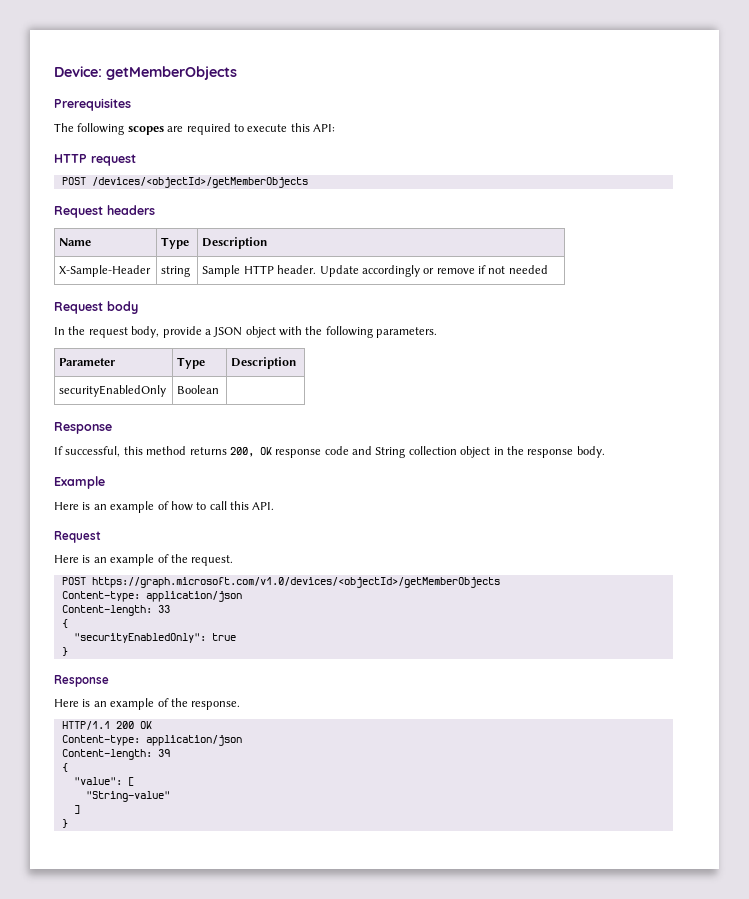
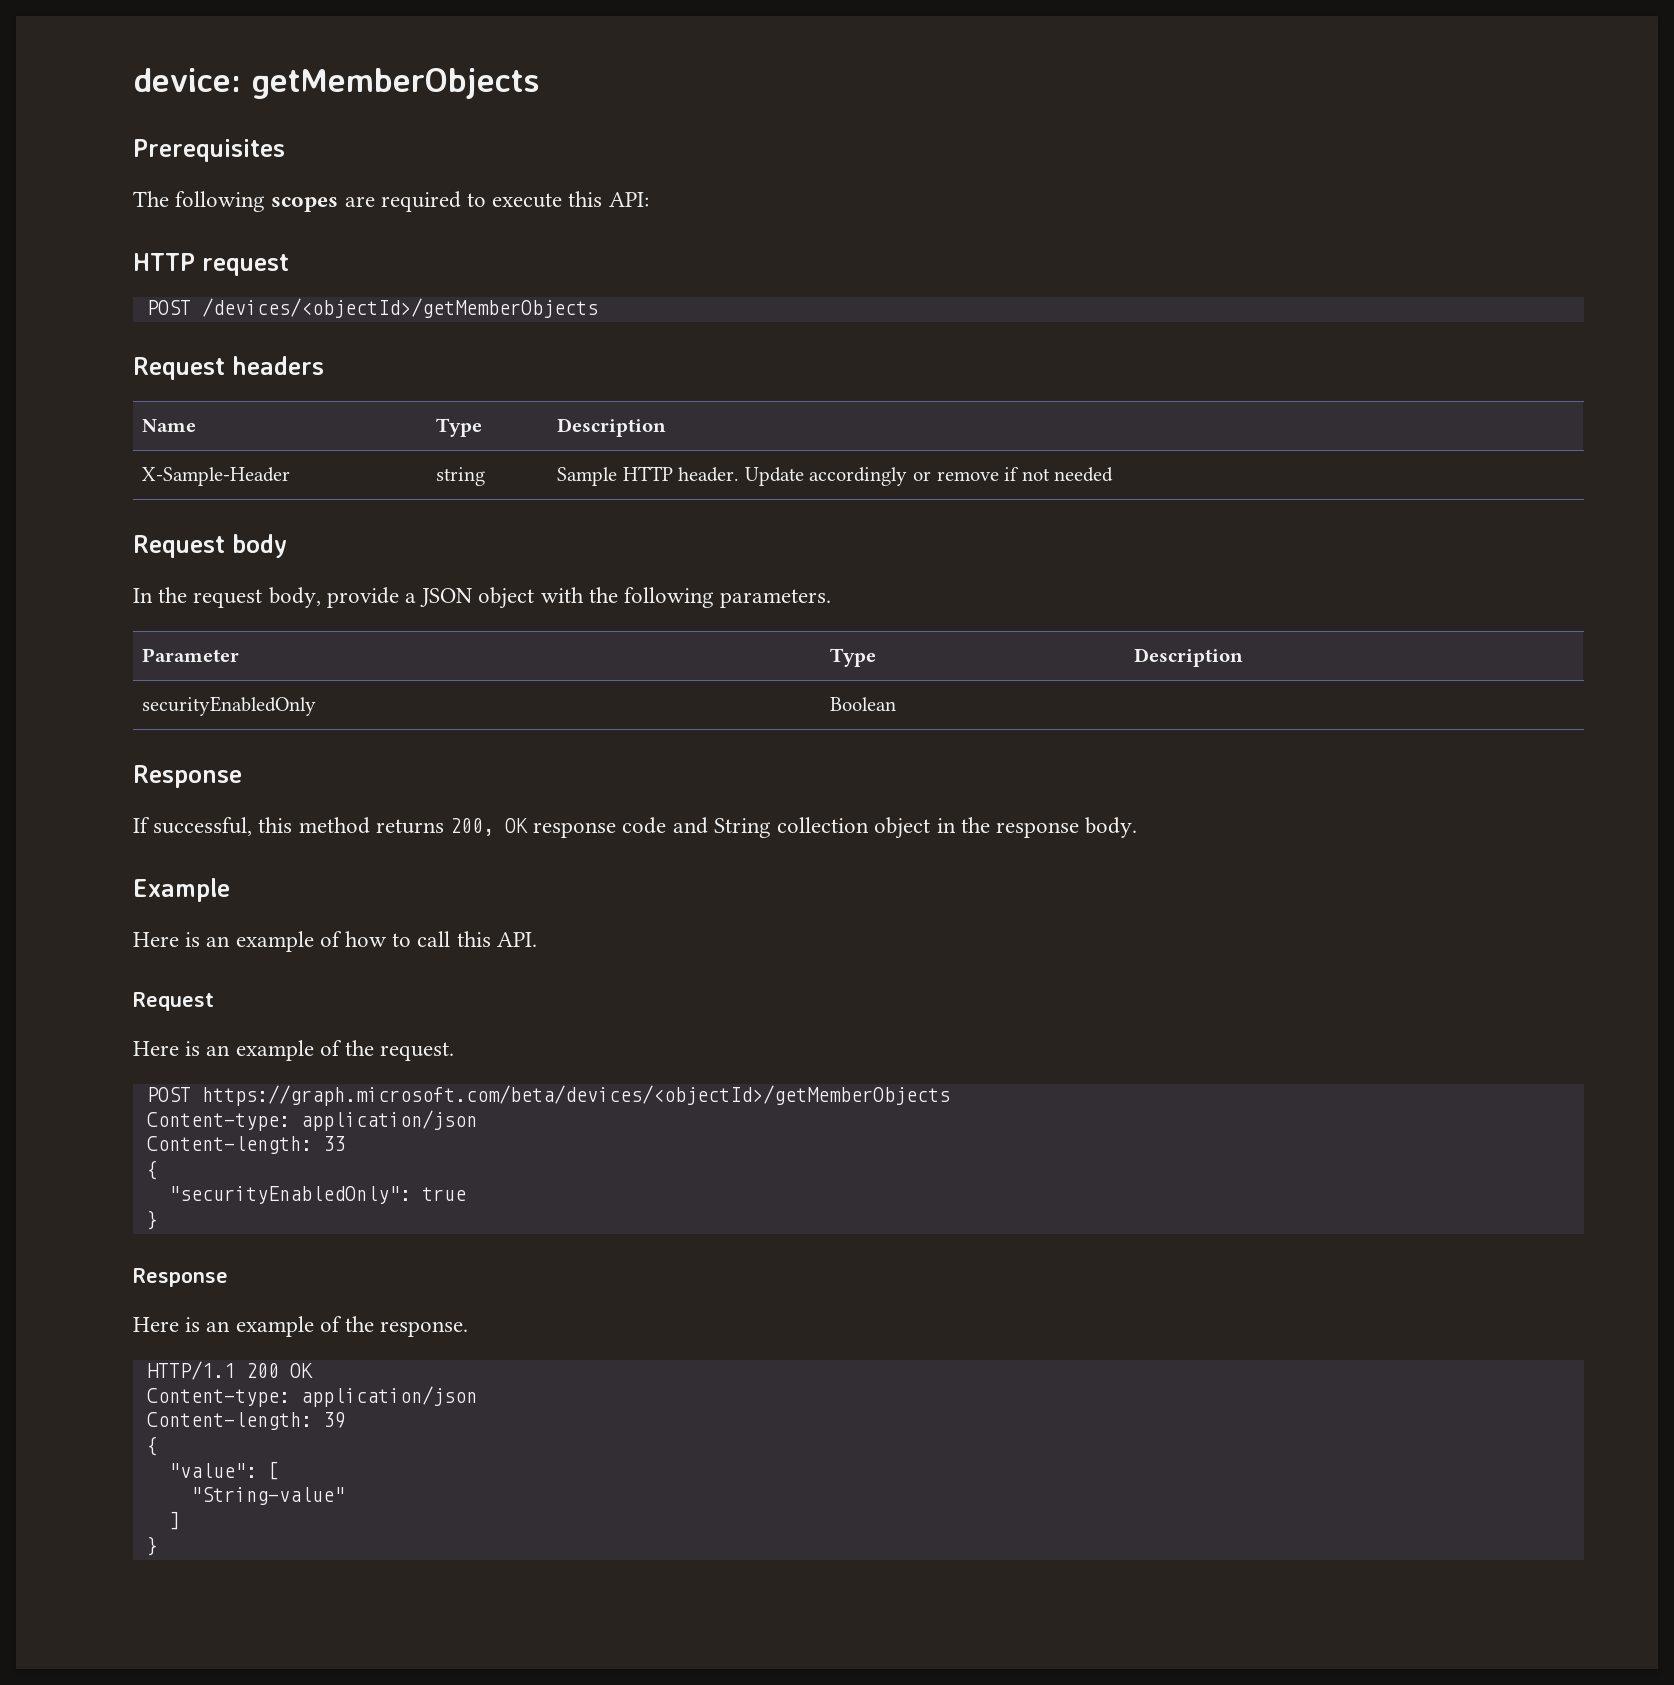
[54,66,102,77] Device: -> [133,68,241,92] device:
[91,577,500,588] https://graph.microsoft.com/v1.0/devices/<objectId>/getMemberObjects -> [201,1085,950,1106] https://graph.microsoft.com/beta/devices/<objectId>/getMemberObjects

